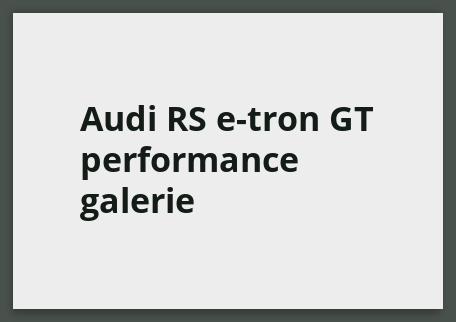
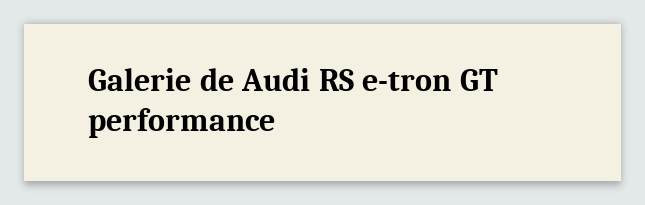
(80, 118) none -> [88,68,234,91] Galerie de
[80,187,195,221] galerie -> (275, 123) none

